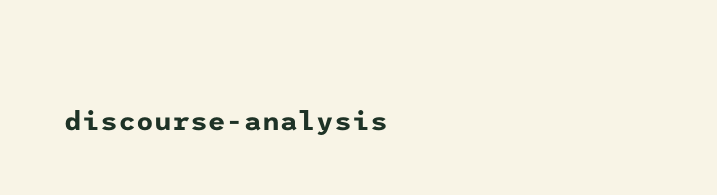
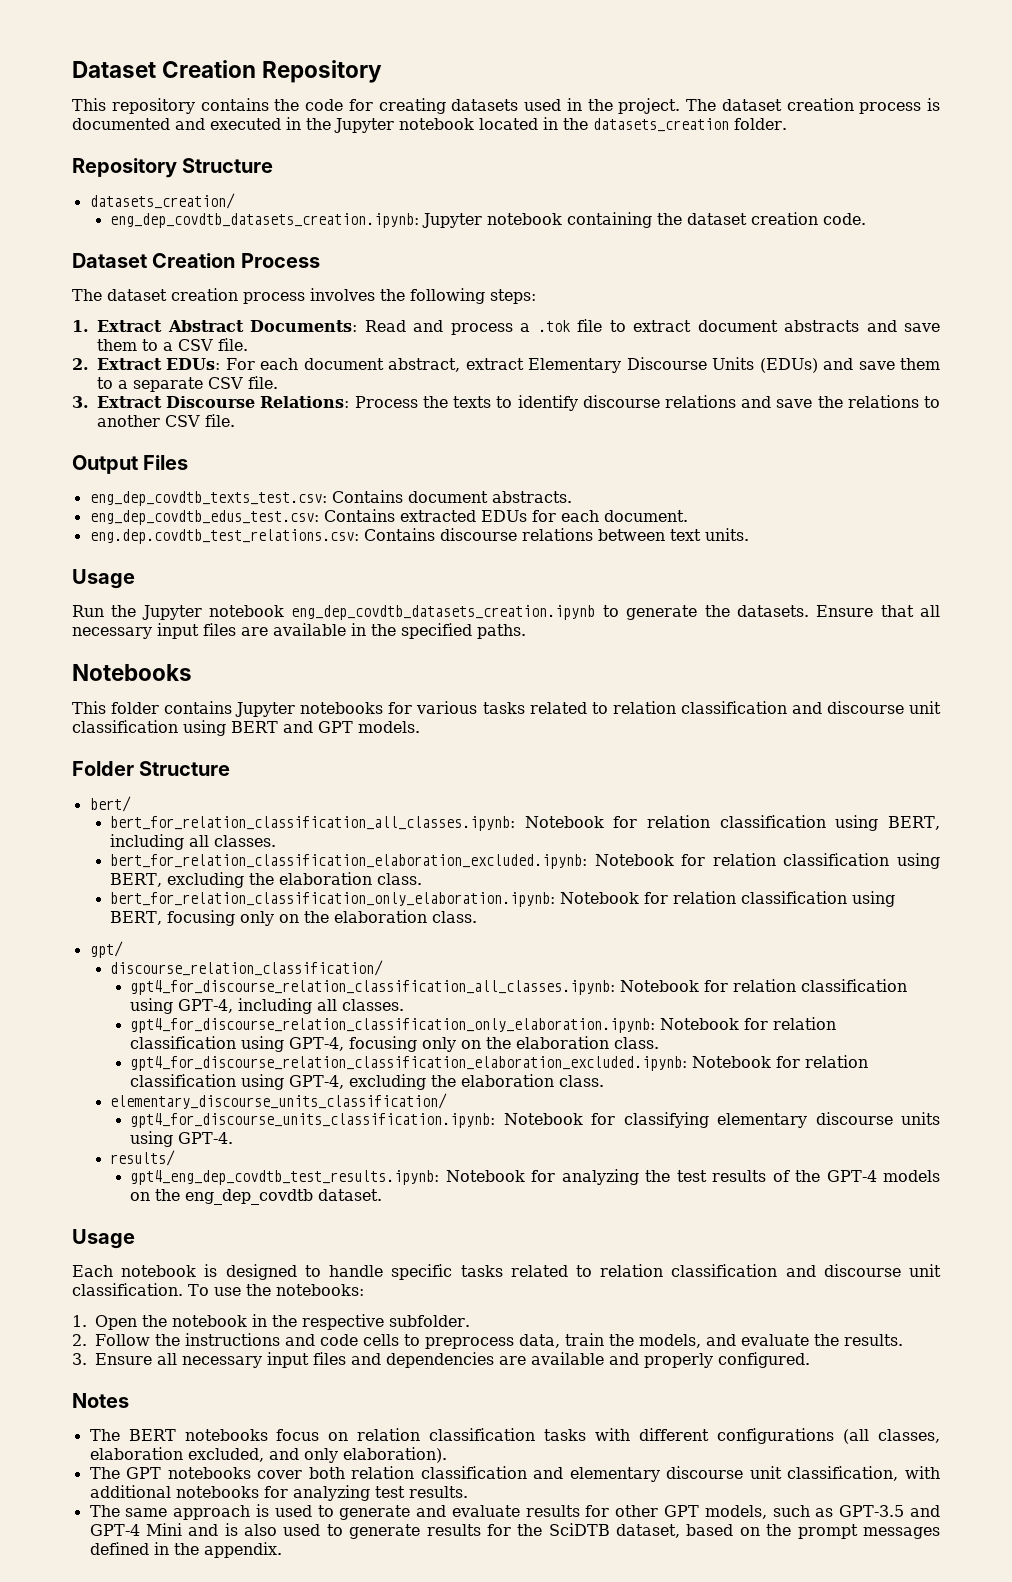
[64,110,388,136] discourse-analysis -> [72,60,383,83] [72,98,940,114] [72,117,787,133] [72,158,274,178] [89,193,235,209] [110,212,867,228] [72,253,320,268] [72,288,536,304] [72,319,940,335] [97,338,248,351] [72,357,940,373] [97,376,278,392] [72,395,940,411] [97,414,235,427] [72,455,189,474] [89,490,572,506] [89,509,688,525] [89,528,749,544] [72,569,135,589] [72,605,941,620] [72,623,526,639] [72,664,192,681] [72,701,941,717] [72,720,420,736] [72,761,231,776] [89,796,131,812] [110,815,941,831] [110,834,277,850] [110,853,940,869] [110,872,423,888] [110,891,896,907] [110,910,478,926] [89,941,123,958] [110,960,384,976] [130,979,908,995] [130,998,405,1014] [130,1017,837,1033] [130,1036,660,1052] [130,1055,869,1071] [130,1074,605,1090] [110,1093,448,1109] [130,1112,941,1128] [130,1131,234,1147] [110,1150,176,1166] [130,1169,940,1185] [130,1189,383,1205] [72,1229,135,1249] [72,1264,941,1280] [72,1283,364,1296] [72,1314,470,1330] [72,1333,903,1349] [72,1352,810,1368] [72,1393,129,1408] [89,1428,941,1444] [89,1447,447,1463] [89,1466,940,1482] [89,1485,468,1501] [89,1504,940,1520] [89,1523,941,1539] [89,1542,282,1558] Dataset Creation Repository // This repository contains the code for creating datasets used in the project. The dataset creation process is documented and executed in the Jupyter notebook located in the datasets_creation folder. // Repository Structure // datasets_creation/ // eng_dep_covdtb_datasets_creation.ipynb: Jupyter notebook containing the dataset creation code. // Dataset Creation Process // The dataset creation process involves the following steps: // 1. Extract Abstract Documents: Read and process a .tok file to extract document abstracts and save them to a CSV file. // 2. Extract EDUs: For each document abstract, extract Elementary Discourse Units (EDUs) and save them to a separate CSV file. // 3. Extract Discourse Relations: Process the texts to identify discourse relations and save the relations to another CSV file. // Output Files // eng_dep_covdtb_texts_test.csv: Contains document abstracts. // eng_dep_covdtb_edus_test.csv: Contains extracted EDUs for each document. // eng.dep.covdtb_test_relations.csv: Contains discourse relations between text units. // Usage // Run the Jupyter notebook eng_dep_covdtb_datasets_creation.ipynb to generate the datasets. Ensure that all necessary input files are available in the specified paths. // Notebooks // This folder contains Jupyter notebooks for various tasks related to relation classification and discourse unit classification using BERT and GPT models. // Folder Structure // bert/ // bert_for_relation_classification_all_classes.ipynb: Notebook for relation classification using BERT, including all classes. // bert_for_relation_classification_elaboration_excluded.ipynb: Notebook for relation classification using BERT, excluding the elaboration class. // bert_for_relation_classification_only_elaboration.ipynb: Notebook for relation classification using BERT, focusing only on the elaboration class. // gpt/ // discourse_relation_classification/ // gpt4_for_discourse_relation_classification_all_classes.ipynb: Notebook for relation classification using GPT-4, including all classes. // gpt4_for_discourse_relation_classification_only_elaboration.ipynb: Notebook for relation classification using GPT-4, focusing only on the elaboration class. // gpt4_for_discourse_relation_classification_elaboration_excluded.ipynb: Notebook for relation classification using GPT-4, excluding the elaboration class. // elementary_discourse_units_classification/ // gpt4_for_discourse_units_classification.ipynb: Notebook for classifying elementary discourse units using GPT-4. // results/ // gpt4_eng_dep_covdtb_test_results.ipynb: Notebook for analyzing the test results of the GPT-4 models on the eng_dep_covdtb dataset. // Usage // Each notebook is designed to handle specific tasks related to relation classification and discourse unit classification. To use the notebooks: // 1. Open the notebook in the respective subfolder. // 2. Follow the instructions and code cells to preprocess data, train the models, and evaluate the results. // 3. Ensure all necessary input files and dependencies are available and properly configured. // Notes // The BERT notebooks focus on relation classification tasks with different configurations (all classes, elaboration excluded, and only elaboration). // The GPT notebooks cover both relation classification and elementary discourse unit classification, with additional notebooks for analyzing test results. // The same approach is used to generate and evaluate results for other GPT models, such as GPT-3.5 and GPT-4 Mini and is also used to generate results for the SciDTB dataset, based on the prompt messages defined in the appendix.

